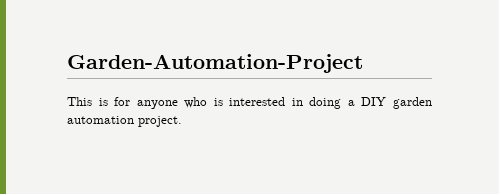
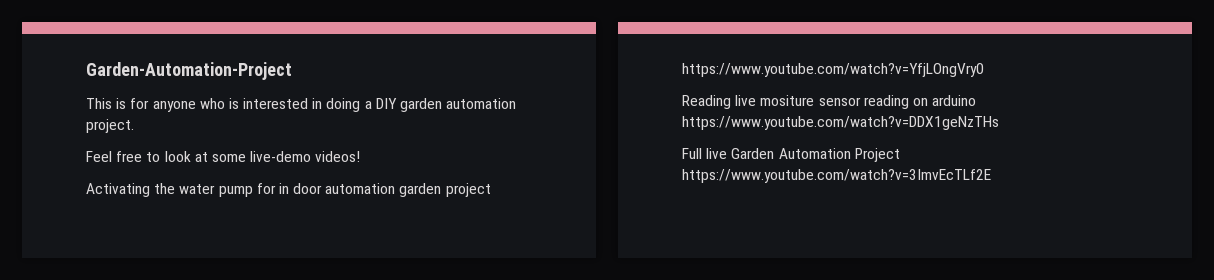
(182, 121) none -> [86,151,361,162] [86,183,491,197] [682,63,984,77] [682,95,977,109] [682,116,999,130] [682,148,900,162] [682,169,991,183] // Feel free to look at some live-demo videos! // Activating the water pump for in door automation garden project https://www.youtube.com/watch?v=YfjLOngVry0 // Reading live mositure sensor reading on arduino https://www.youtube.com/watch?v=DDX1geNzTHs // Full live Garden Automation Project https://www.youtube.com/watch?v=3ImvEcTLf2E

